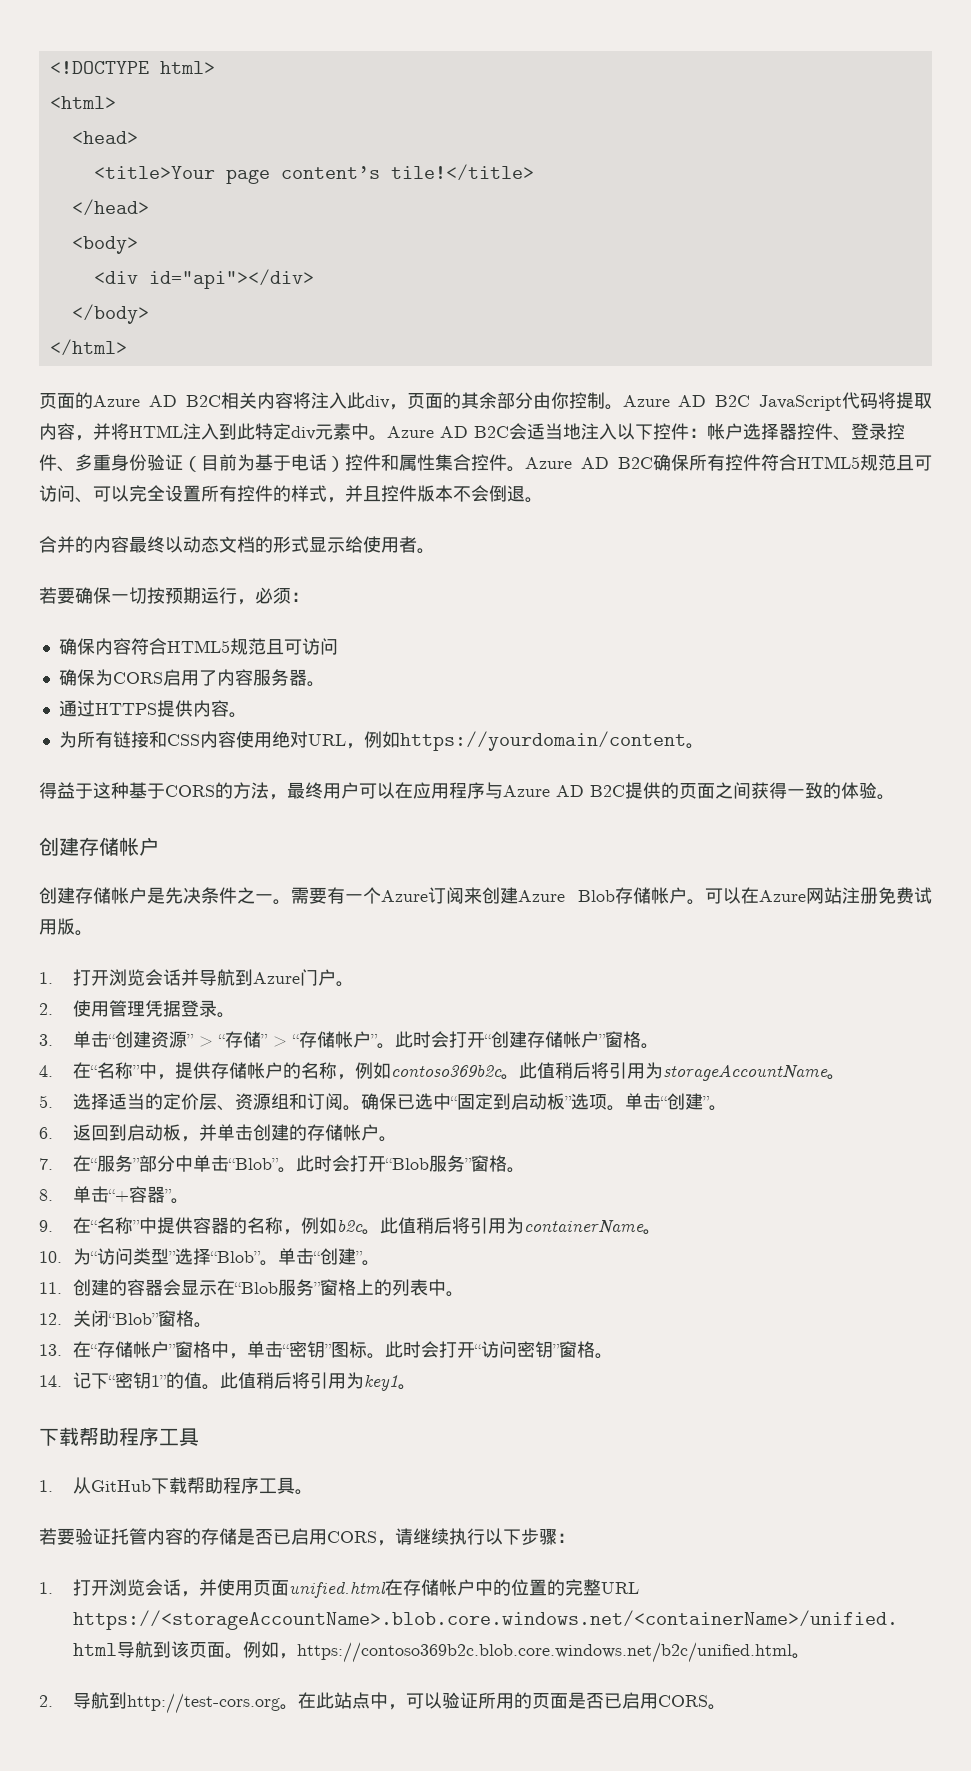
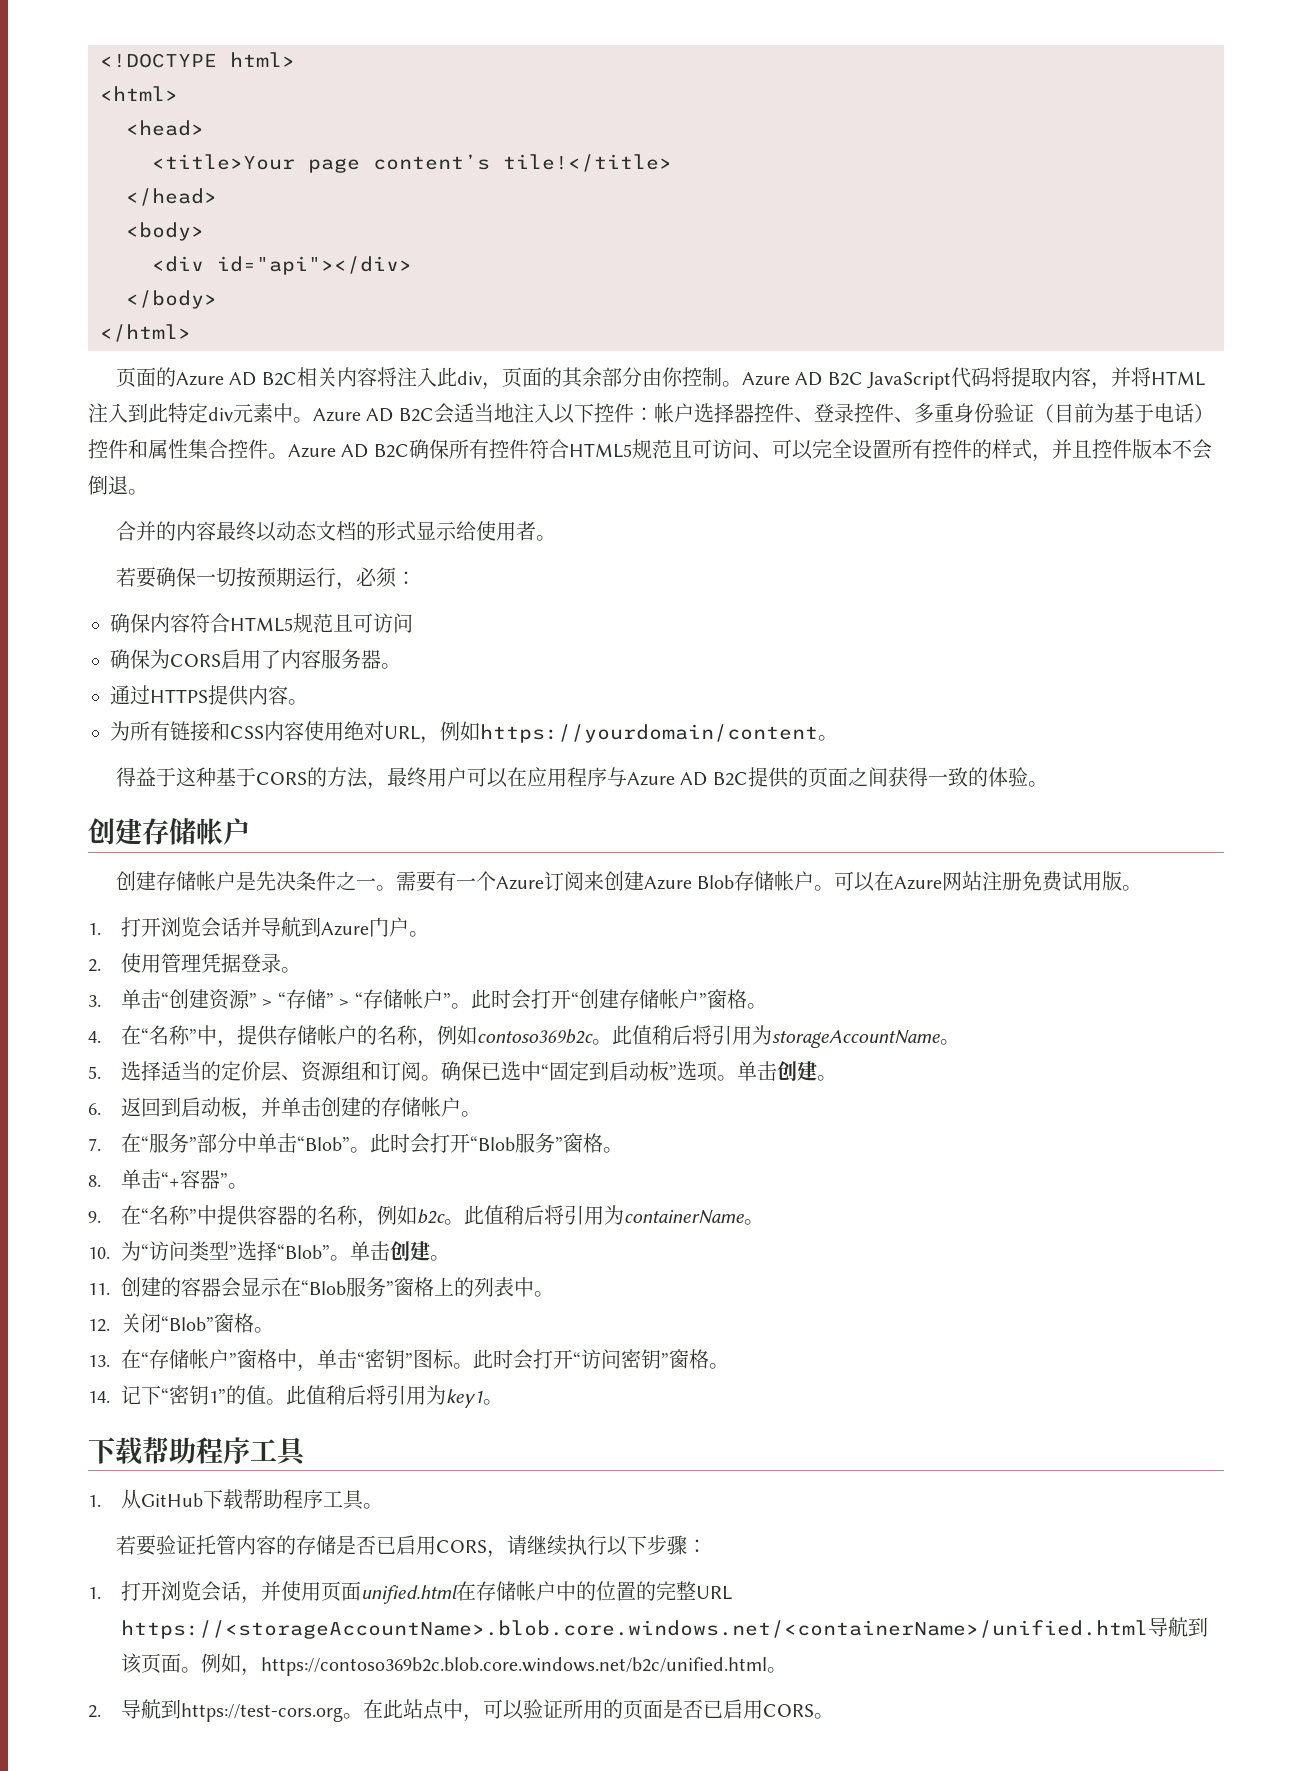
[660,1093,711,1110] “创建” -> [777,1061,818,1081] 创建
[313,1248,364,1265] “创建” -> [390,1241,431,1261] 创建
[127,1693,281,1714] http://test-cors.org -> [181,1703,344,1722] https://test-cors.org

